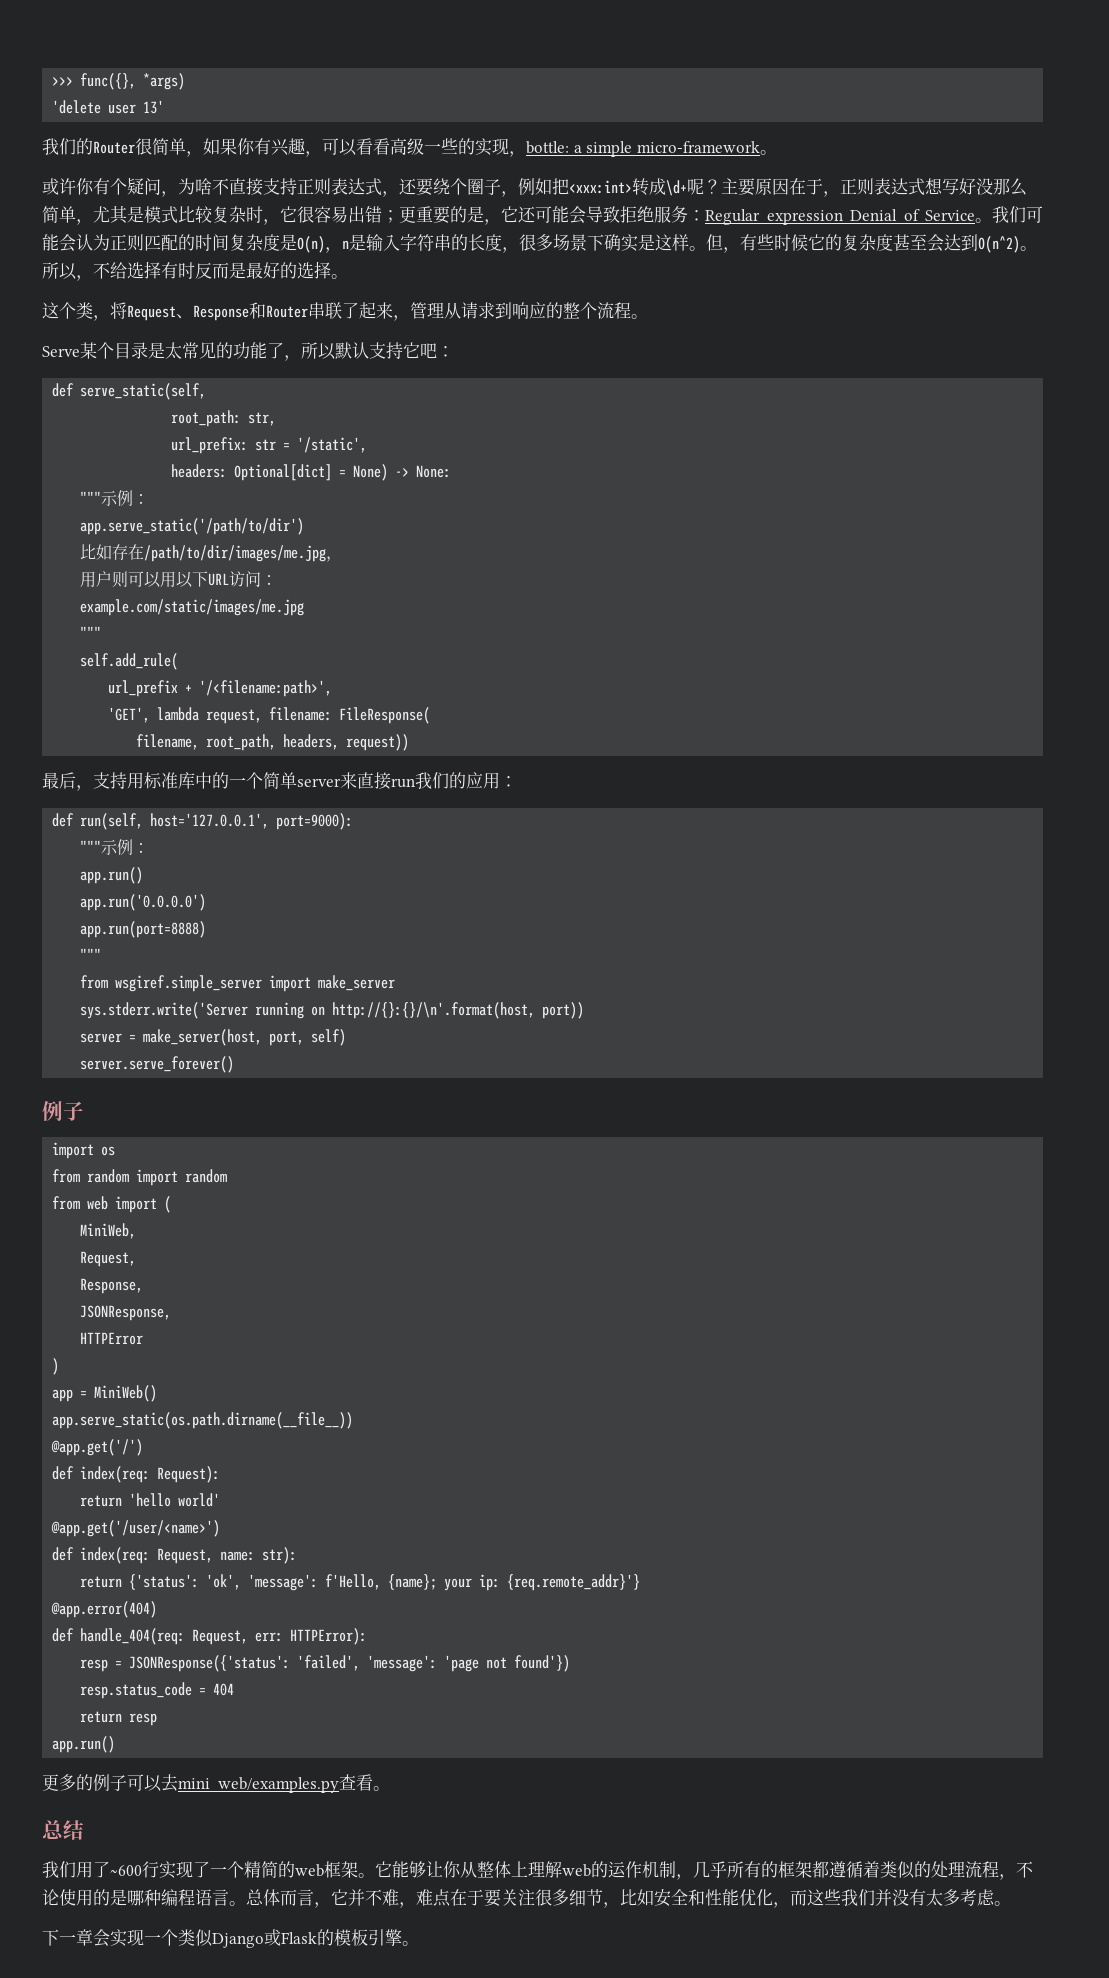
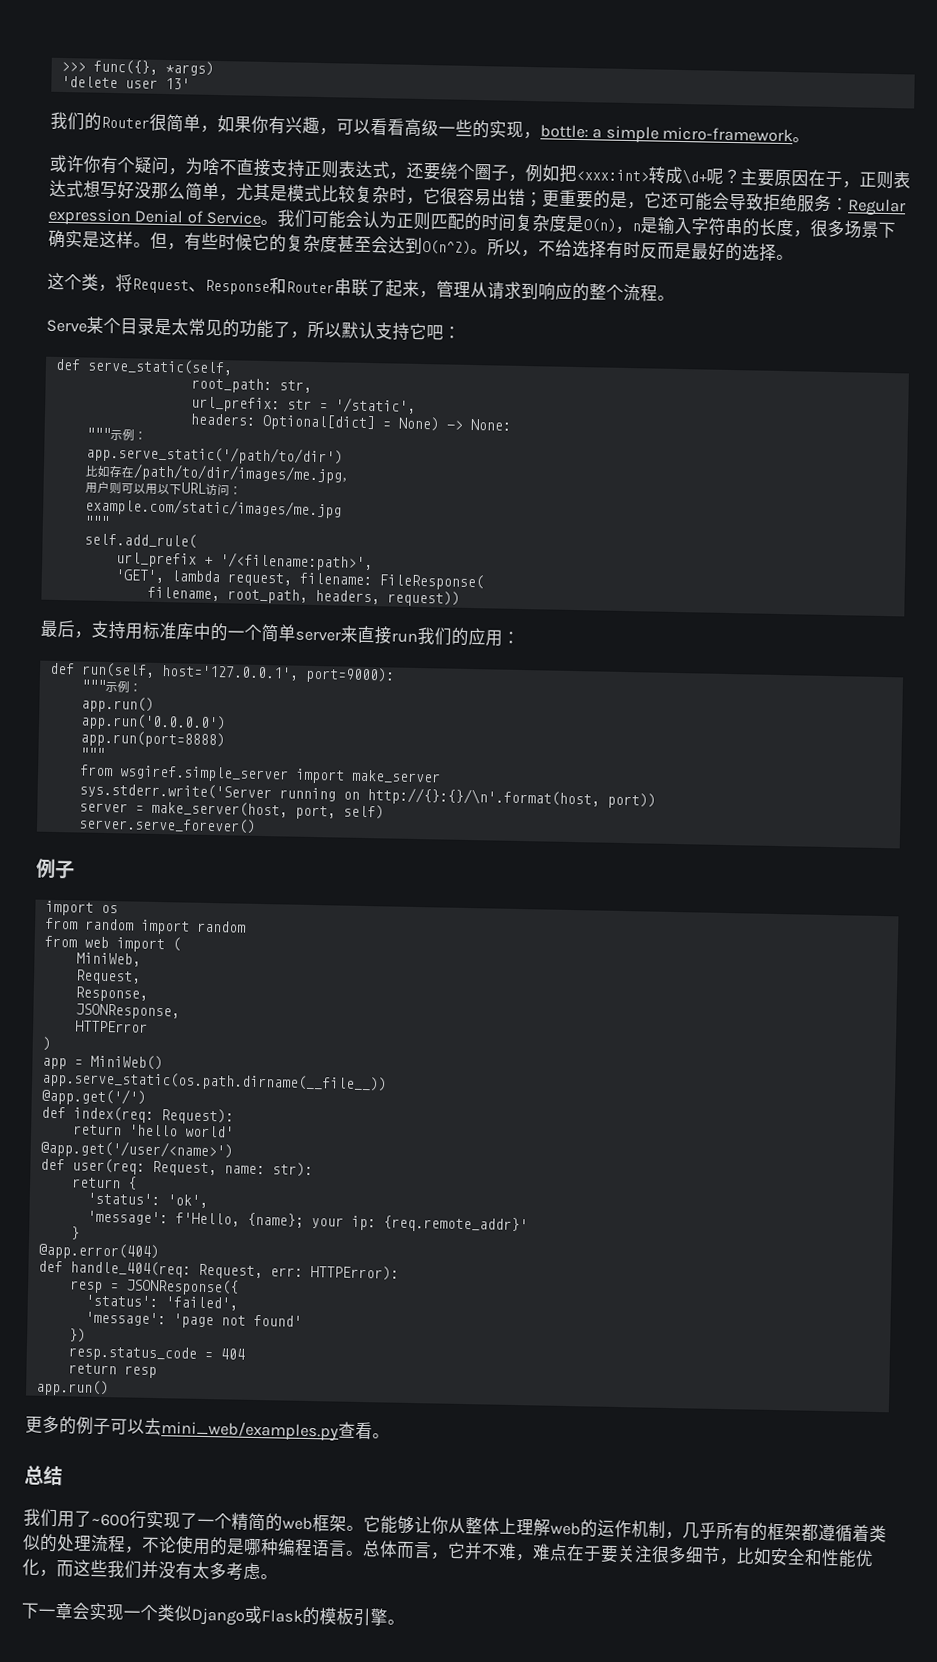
[80,1547,151,1564] index(req: -> [71,1158,145,1175] user(req:
[129,1574,200,1590] {'status': -> [126,1176,137,1190] [86,1192,160,1206] { // 'status':
(242, 1582) none -> (208, 1201) //
[507,1574,641,1591] {req.remote_addr}'} -> [382,1215,528,1234] [70,1226,80,1240] {req.remote_addr}' // }
[129,1655,291,1672] JSONResponse({'status': -> [124,1278,239,1296] [84,1294,158,1308] JSONResponse({ // 'status':
(361, 1663) none -> (238, 1303) //
[514,1655,571,1672] found'}) -> [252,1314,302,1327] [68,1328,86,1343] found' // })

